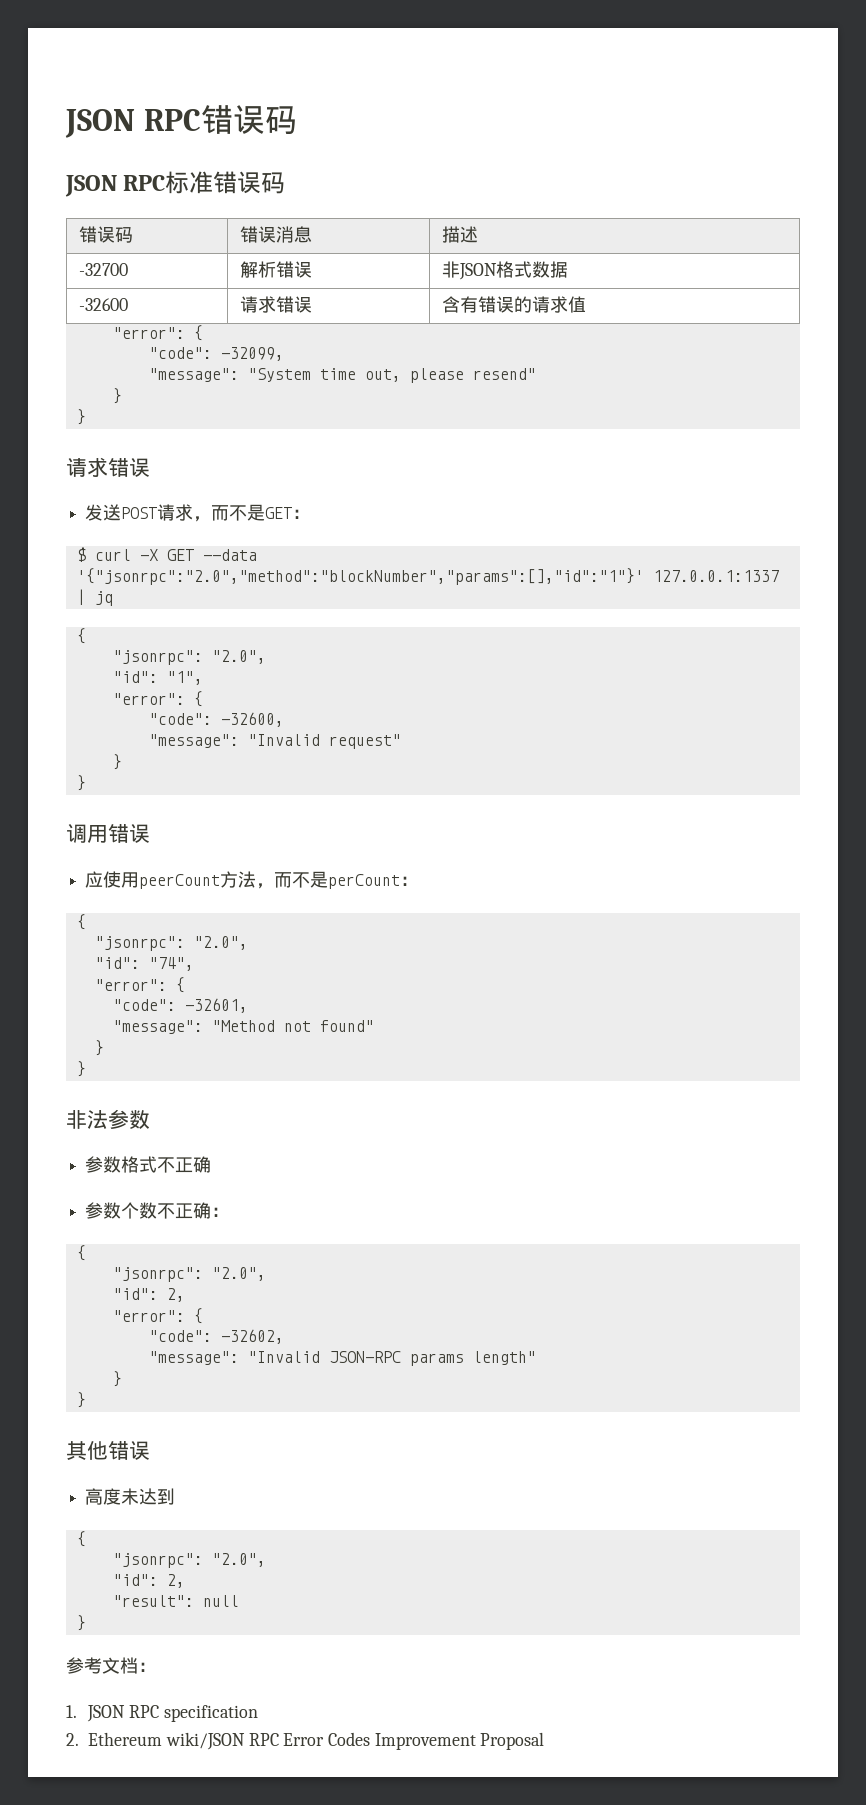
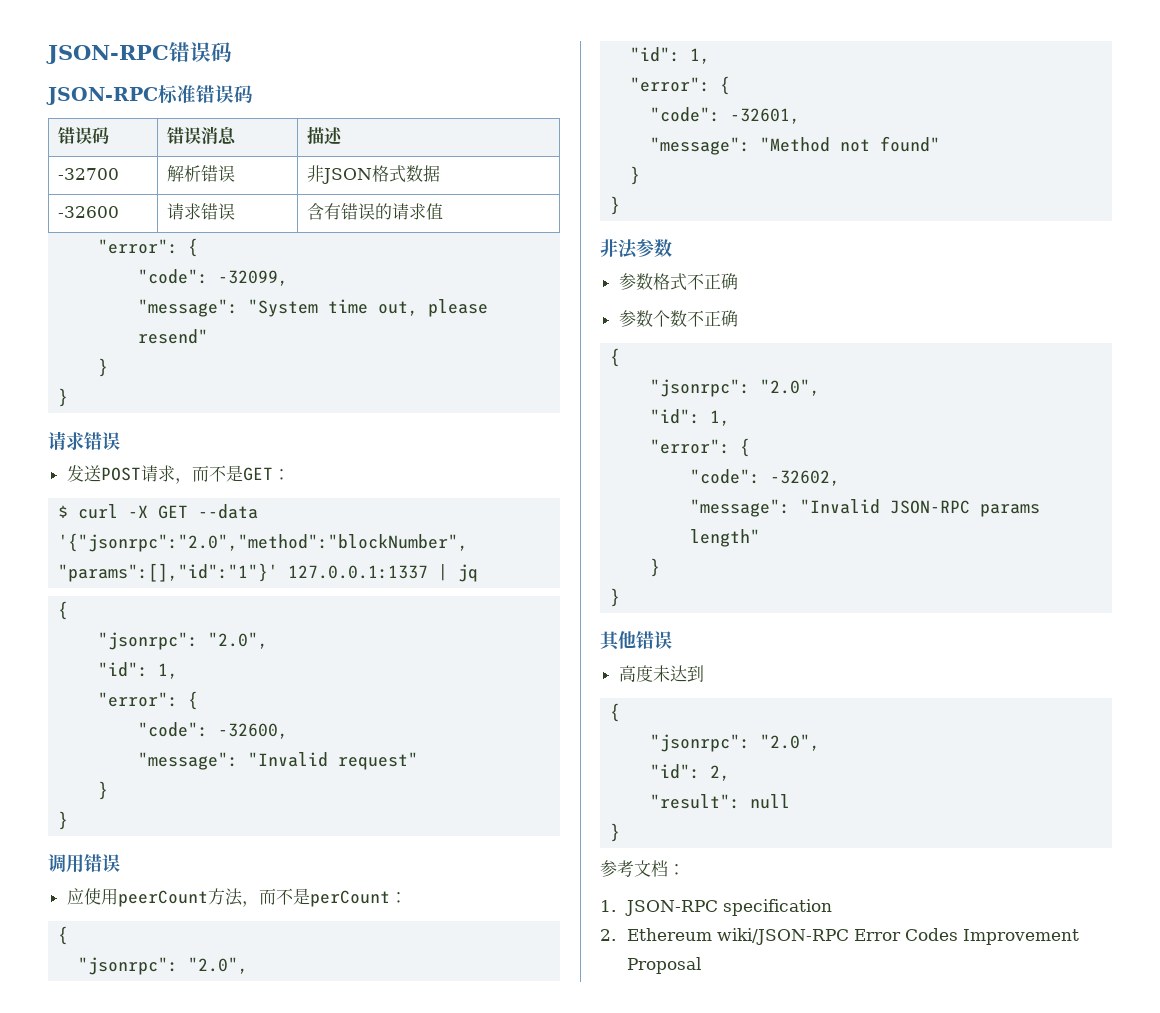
[65,105,297,138] [65,175,166,197] JSON RPC错误码 // JSON RPC -> [46,42,232,64] [46,87,158,105] JSON-RPC错误码 // JSON-RPC
[166,671,203,685] "1", -> [158,663,179,679] 1,
[148,957,194,971] "74", -> [690,48,711,64] 1,
[211,1207,230,1217] [76,1245,86,1261] [112,1267,266,1282] [112,1288,185,1302] ： // { // "jsonrpc": "2.0", // "id": 2, -> [610,348,621,367] [650,379,821,397] [650,409,731,426] // { // "jsonrpc": "2.0", // "id": 1,
[87,1705,159,1722] JSON RPC -> [625,900,719,916] JSON-RPC
[165,1732,279,1750] wiki/JSON RPC -> [717,928,850,945] wiki/JSON-RPC

